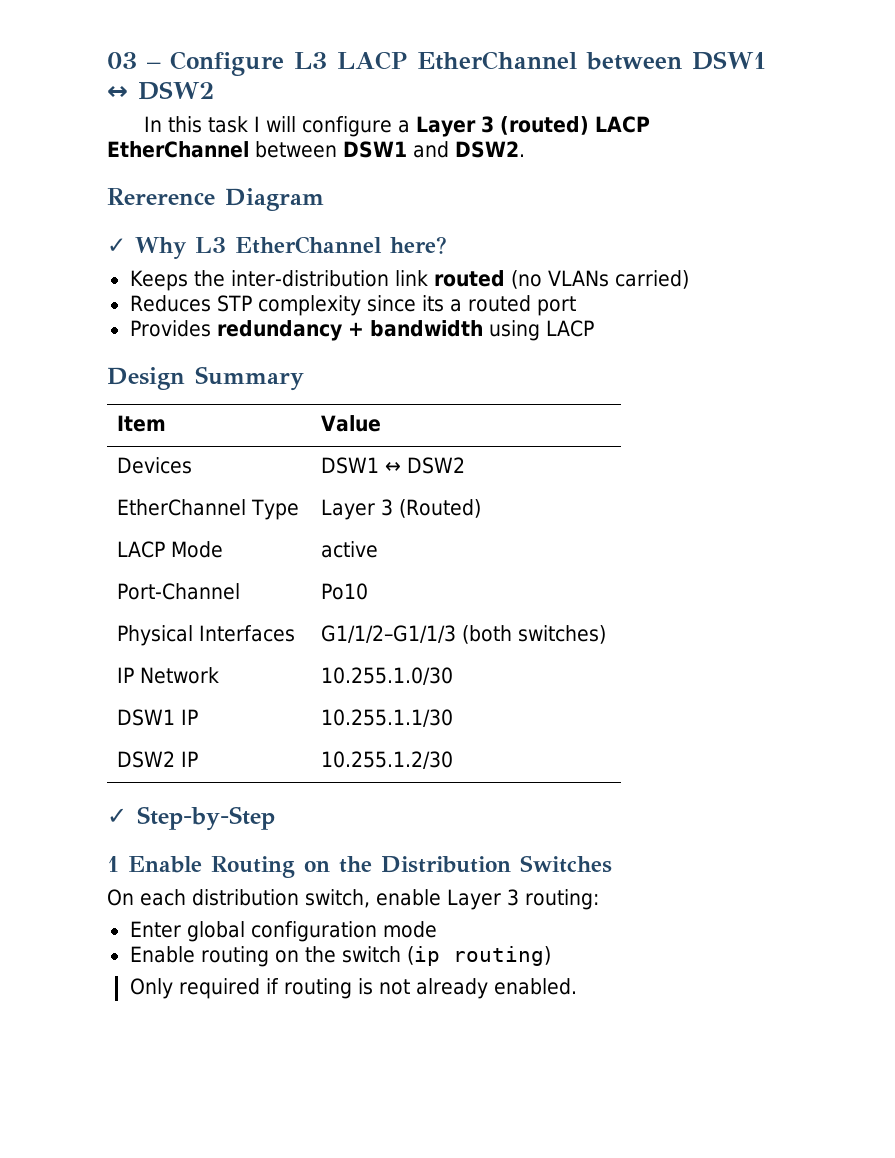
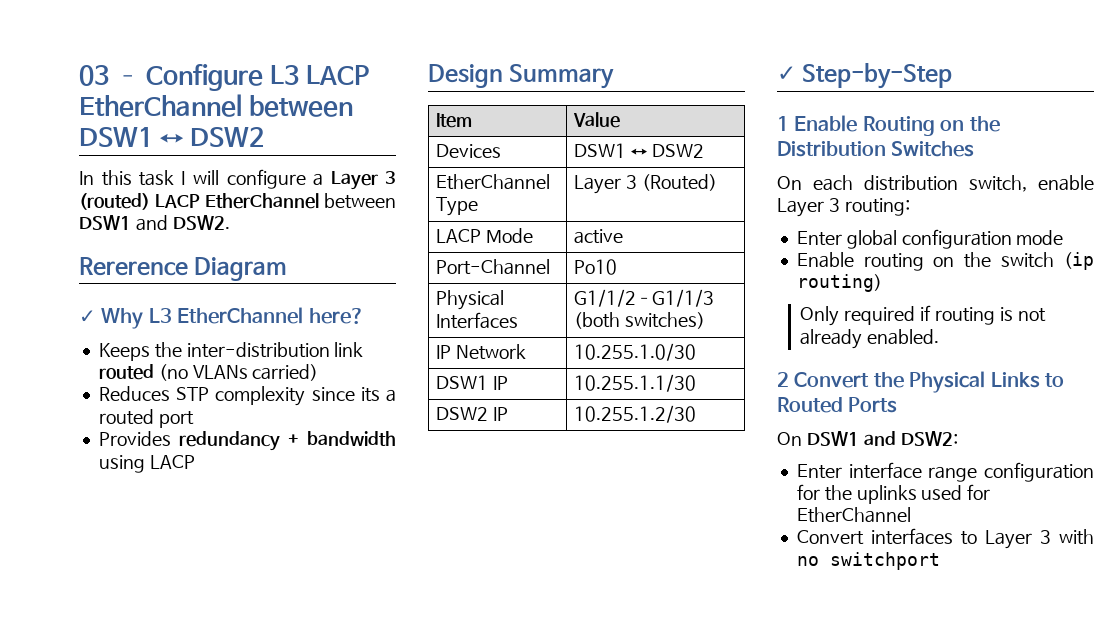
(577, 986) none -> [777,371,1064,393] [777,397,898,413] [777,431,958,446] [796,462,1094,482] [796,484,991,504] [796,507,911,523] [796,528,1094,549] [796,552,940,570] // 2 Convert the Physical Links to Routed Ports // On DSW1 and DSW2: // Enter interface range configuration for the uplinks used for EtherChannel // Convert interfaces to Layer 3 with no switchport

